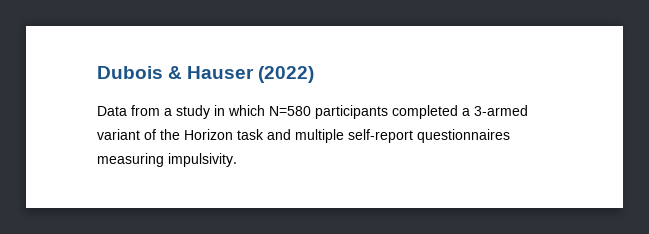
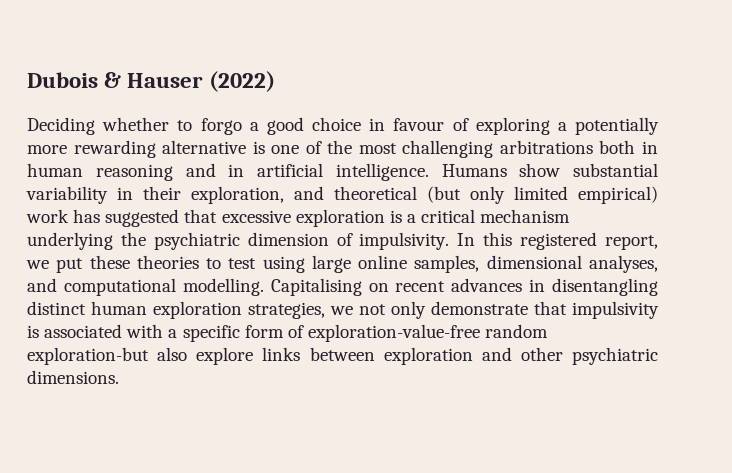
[97,105,528,119] [97,129,510,143] [97,153,237,167] Data from a study in which N=580 participants completed a 3-armed variant of the Horizon task and multiple self-report questionnaires measuring impulsivity. -> [27,117,659,135] [27,140,658,158] [27,163,658,181] [26,186,658,204] [26,209,571,227] [27,232,659,250] [26,255,658,273] [27,278,658,296] [27,301,659,319] [27,324,549,342] [27,347,658,365] [27,370,119,384] Deciding whether to forgo a good choice in favour of exploring a potentially more rewarding alternative is one of the most challenging arbitrations both in human reasoning and in artificial intelligence. Humans show substantial variability in their exploration, and theoretical (but only limited empirical) work has suggested that excessive exploration is a critical mechanism underlying the psychiatric dimension of impulsivity. In this registered report, we put these theories to test using large online samples, dimensional analyses, and computational modelling. Capitalising on recent advances in disentangling distinct human exploration strategies, we not only demonstrate that impulsivity is associated with a specific form of exploration-value-free random exploration-but also explore links between exploration and other psychiatric dimensions.

